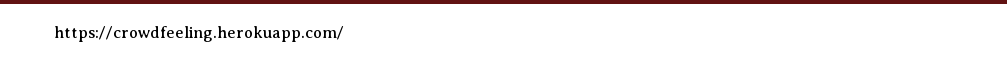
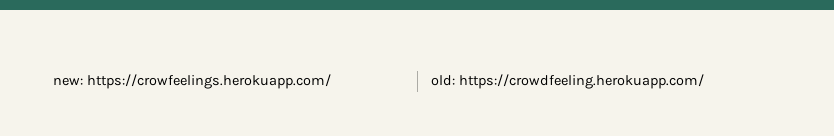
(54, 34) none -> [53,74,331,89] [431,75,455,86] new: https://crowfeelings.herokuapp.com/ // old:

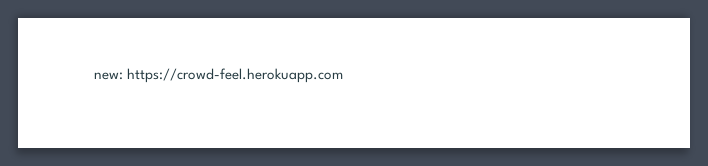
[86,74,331,89] [431,74,704,89] https://crowfeelings.herokuapp.com/ // old: https://crowdfeeling.herokuapp.com/ -> [127,68,344,83] https://crowd-feel.herokuapp.com

